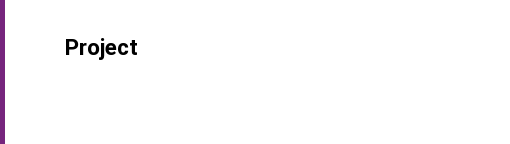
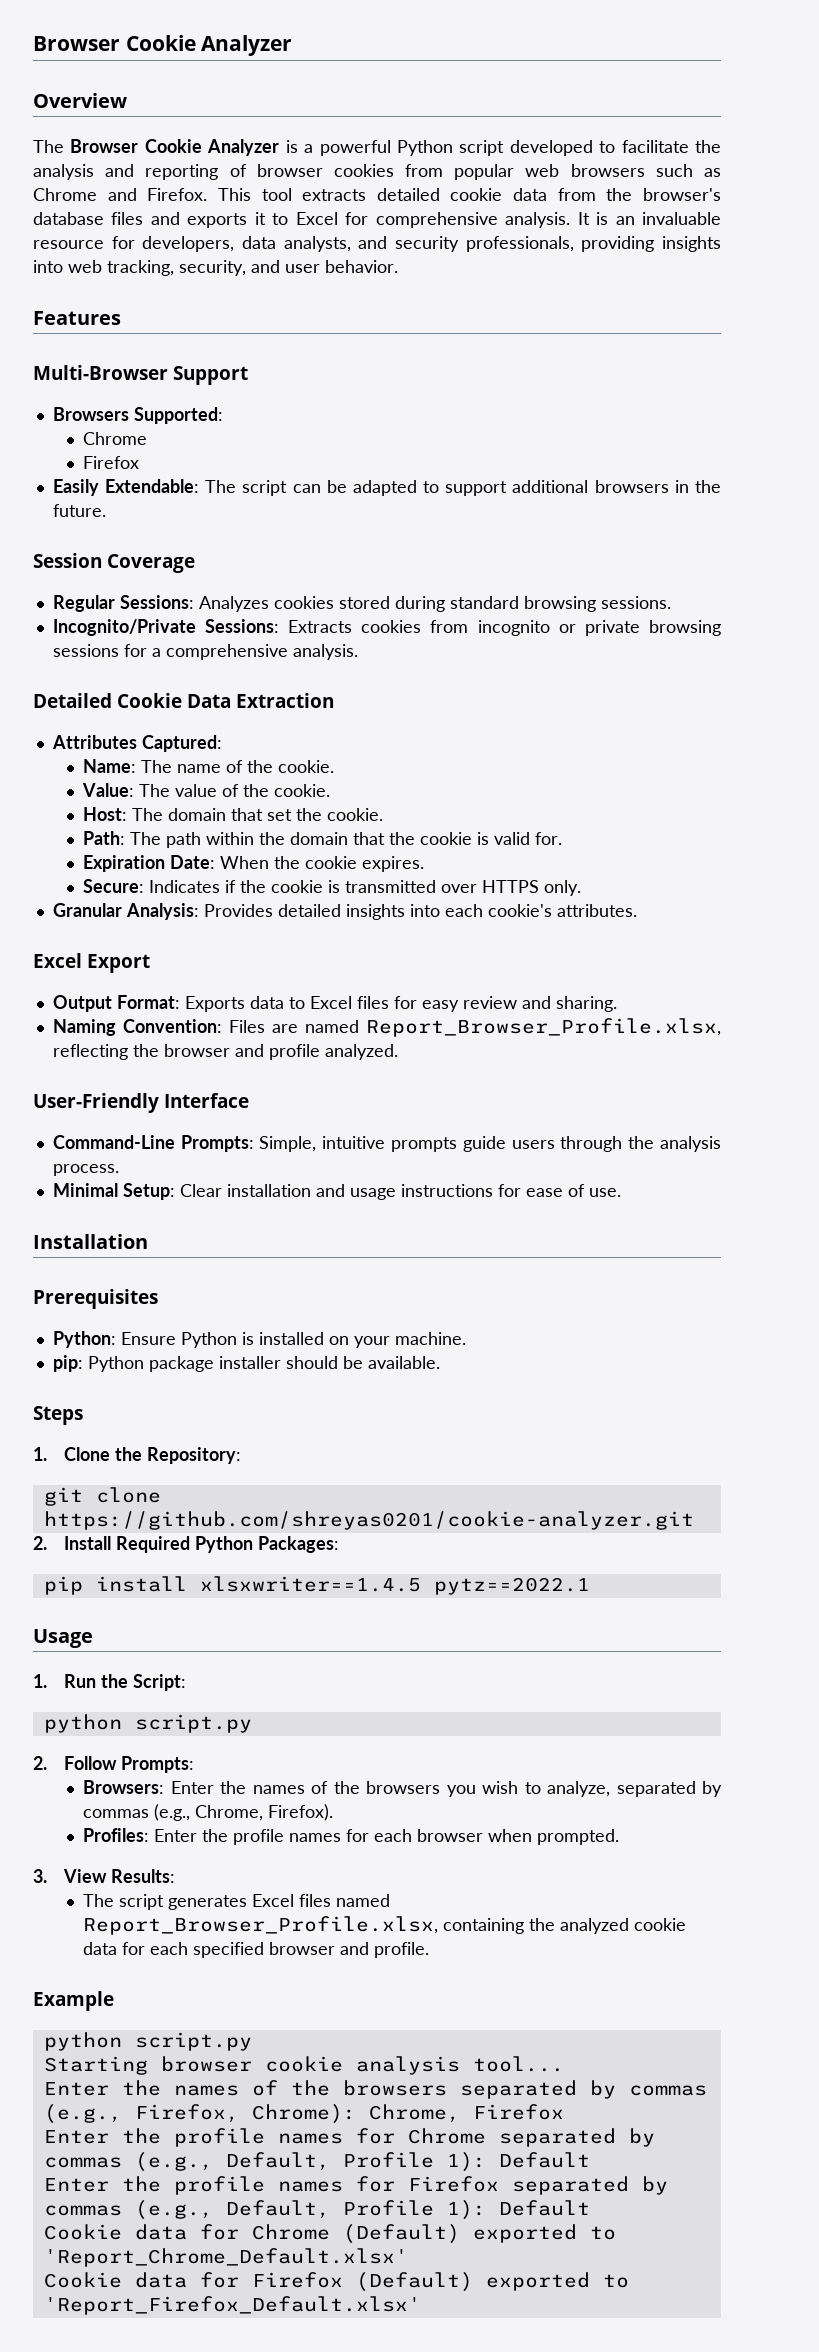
[65,38,138,60] Project -> [33,35,293,56] [33,93,127,108] [33,139,721,156] [33,164,721,180] [33,188,721,201] [33,212,721,228] [33,236,721,252] [33,260,398,276] [33,311,121,325] [33,365,249,385] [52,407,223,424] [83,432,148,445] [83,456,140,469] [52,479,722,496] [52,504,106,517] [33,553,196,573] [52,595,671,612] [52,619,721,636] [52,644,358,660] [33,693,335,708] [51,735,222,752] [83,759,335,773] [82,783,331,797] [83,807,384,821] [83,831,563,848] [83,855,425,872] [83,879,582,896] [52,903,637,920] [33,953,151,973] [52,995,617,1012] [52,1018,722,1037] [52,1044,398,1060] [33,1093,250,1113] [52,1135,721,1152] [52,1164,119,1176] [52,1183,621,1200] [33,1234,148,1249] [33,1289,158,1309] [52,1331,466,1348] [52,1355,440,1372] [33,1406,83,1425] [33,1447,241,1464] [43,1487,161,1506] [43,1511,694,1530] [33,1536,339,1553] [43,1576,590,1595] [33,1629,93,1648] [33,1674,186,1691] [43,1714,252,1733] [33,1756,194,1773] [83,1780,723,1797] [83,1804,334,1821] [83,1828,620,1845] [33,1869,175,1883] [83,1894,391,1910] [83,1916,687,1935] [83,1942,430,1958] [33,1991,114,2011] [43,2032,252,2051] [43,2056,564,2075] [43,2080,707,2099] [43,2104,564,2124] [43,2128,655,2147] [43,2152,590,2172] [43,2176,668,2195] [43,2200,590,2220] [43,2224,616,2244] [43,2248,408,2267] [43,2272,629,2292] [43,2296,421,2315] Browser Cookie Analyzer // Overview // The Browser Cookie Analyzer is a powerful Python script developed to facilitate the analysis and reporting of browser cookies from popular web browsers such as Chrome and Firefox. This tool extracts detailed cookie data from the browser's database files and exports it to Excel for comprehensive analysis. It is an invaluable resource for developers, data analysts, and security professionals, providing insights into web tracking, security, and user behavior. // Features // Multi-Browser Support // Browsers Supported: // Chrome // Firefox // Easily Extendable: The script can be adapted to support additional browsers in the future. // Session Coverage // Regular Sessions: Analyzes cookies stored during standard browsing sessions. // Incognito/Private Sessions: Extracts cookies from incognito or private browsing sessions for a comprehensive analysis. // Detailed Cookie Data Extraction // Attributes Captured: // Name: The name of the cookie. // Value: The value of the cookie. // Host: The domain that set the cookie. // Path: The path within the domain that the cookie is valid for. // Expiration Date: When the cookie expires. // Secure: Indicates if the cookie is transmitted over HTTPS only. // Granular Analysis: Provides detailed insights into each cookie's attributes. // Excel Export // Output Format: Exports data to Excel files for easy review and sharing. // Naming Convention: Files are named Report_Browser_Profile.xlsx, reflecting the browser and profile analyzed. // User-Friendly Interface // Command-Line Prompts: Simple, intuitive prompts guide users through the analysis process. // Minimal Setup: Clear installation and usage instructions for ease of use. // Installation // Prerequisites // Python: Ensure Python is installed on your machine. // pip: Python package installer should be available. // Steps // 1. Clone the Repository: // git clone https://github.com/shreyas0201/cookie-analyzer.git // 2. Install Required Python Packages: // pip install xlsxwriter==1.4.5 pytz==2022.1 // Usage // 1. Run the Script: // python script.py // 2. Follow Prompts: // Browsers: Enter the names of the browsers you wish to analyze, separated by commas (e.g., Chrome, Firefox). // Profiles: Enter the profile names for each browser when prompted. // 3. View Results: // The script generates Excel files named Report_Browser_Profile.xlsx, containing the analyzed cookie data for each specified browser and profile. // Example // python script.py // Starting browser cookie analysis tool... // Enter the names of the browsers separated by commas (e.g., Firefox, Chrome): Chrome, Firefox // Enter the profile names for Chrome separated by commas (e.g., Default, Profile 1): Default // Enter the profile names for Firefox separated by commas (e.g., Default, Profile 1): Default // Cookie data for Chrome (Default) exported to 'Report_Chrome_Default.xlsx' // Cookie data for Firefox (Default) exported to 'Report_Firefox_Default.xlsx'

